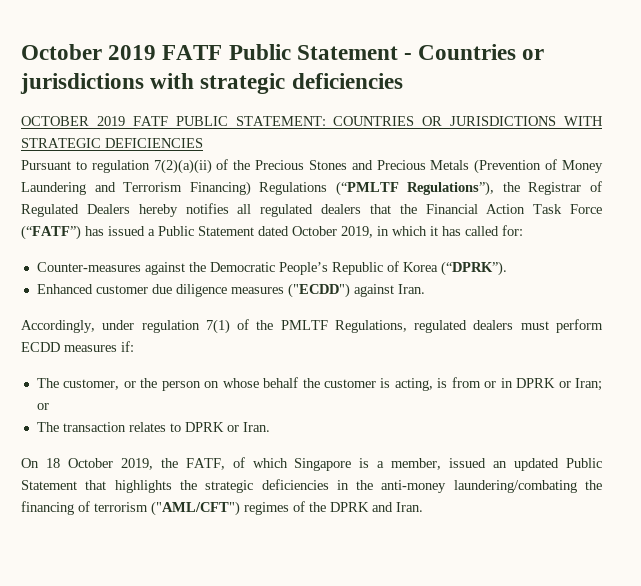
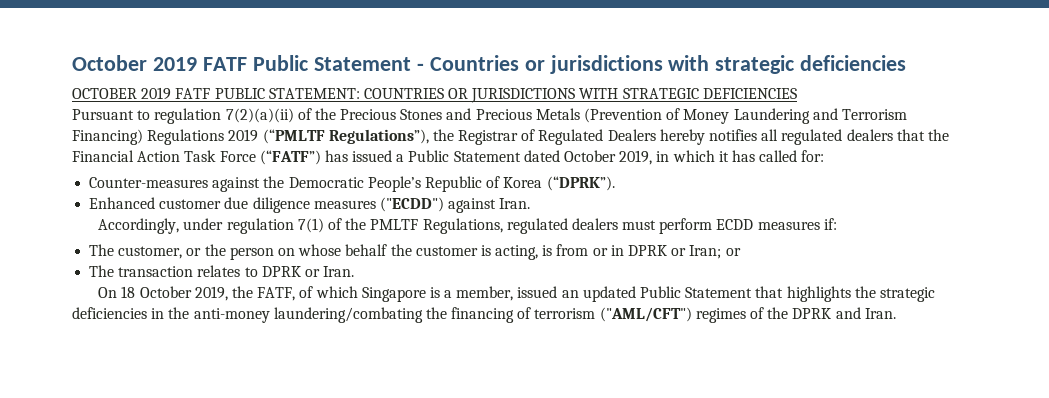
(328, 188) none -> [228,129,259,142] 2019

